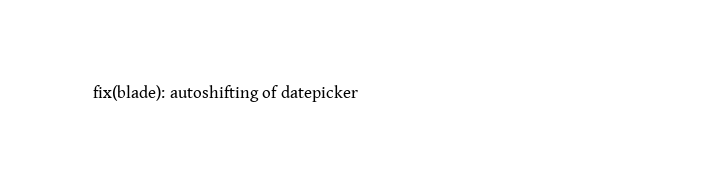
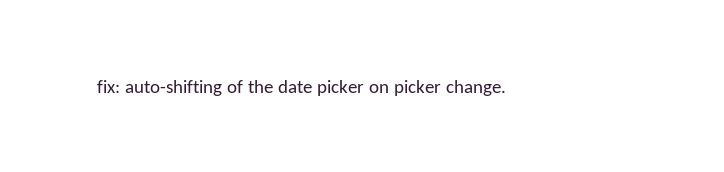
[93,85,358,102] fix(blade): autoshifting of datepicker -> [97,80,506,96] fix: auto-shifting of the date picker on picker change.

